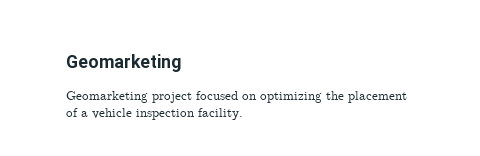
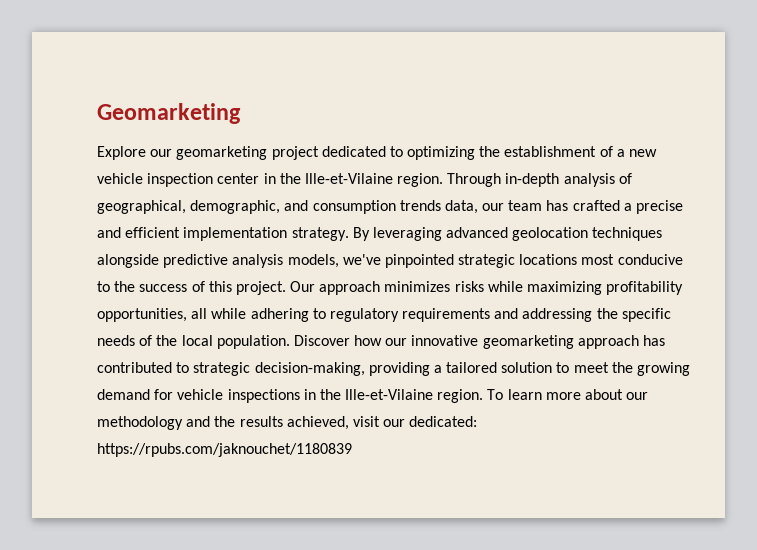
[66,91,256,103] Geomarketing project focused on -> [97,146,403,160] Explore our geomarketing project dedicated to
[348,91,407,103] placement -> [504,146,597,157] establishment
(88, 114) none -> [629,149,658,157] new
[198,108,243,120] facility. -> [217,173,632,187] [97,200,684,214] [97,227,663,241] [97,254,683,268] [97,281,684,295] [97,308,671,322] [97,335,666,349] [97,362,691,376] [97,389,649,403] [97,416,478,430] [97,443,352,457] center in the Ille-et-Vilaine region. Through in-depth analysis of geographical, demographic, and consumption trends data, our team has crafted a precise and efficient implementation strategy. By leveraging advanced geolocation techniques alongside predictive analysis models, we've pinpointed strategic locations most conducive to the success of this project. Our approach minimizes risks while maximizing profitability opportunities, all while adhering to regulatory requirements and addressing the specific needs of the local population. Discover how our innovative geomarketing approach has contributed to strategic decision-making, providing a tailored solution to meet the growing demand for vehicle inspections in the Ille-et-Vilaine region. To learn more about our methodology and the results achieved, visit our dedicated: https://rpubs.com/jaknouchet/1180839

